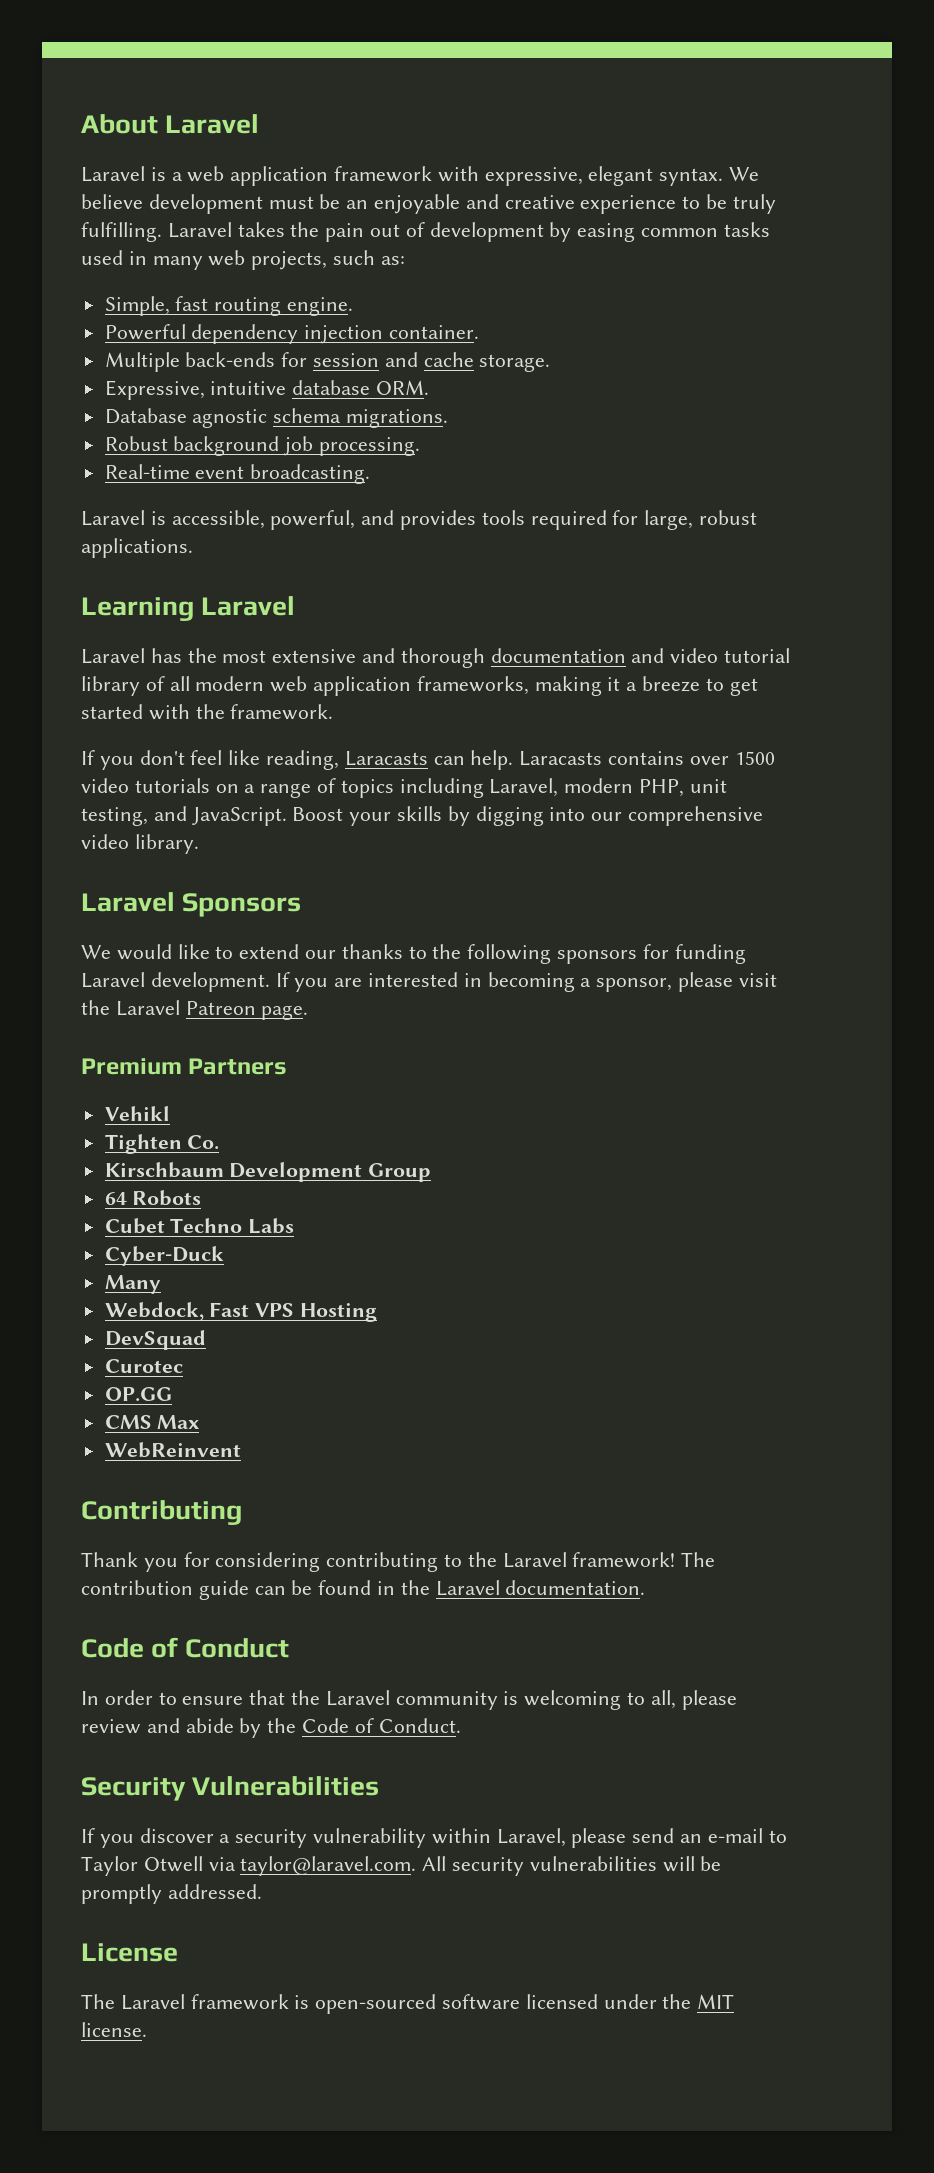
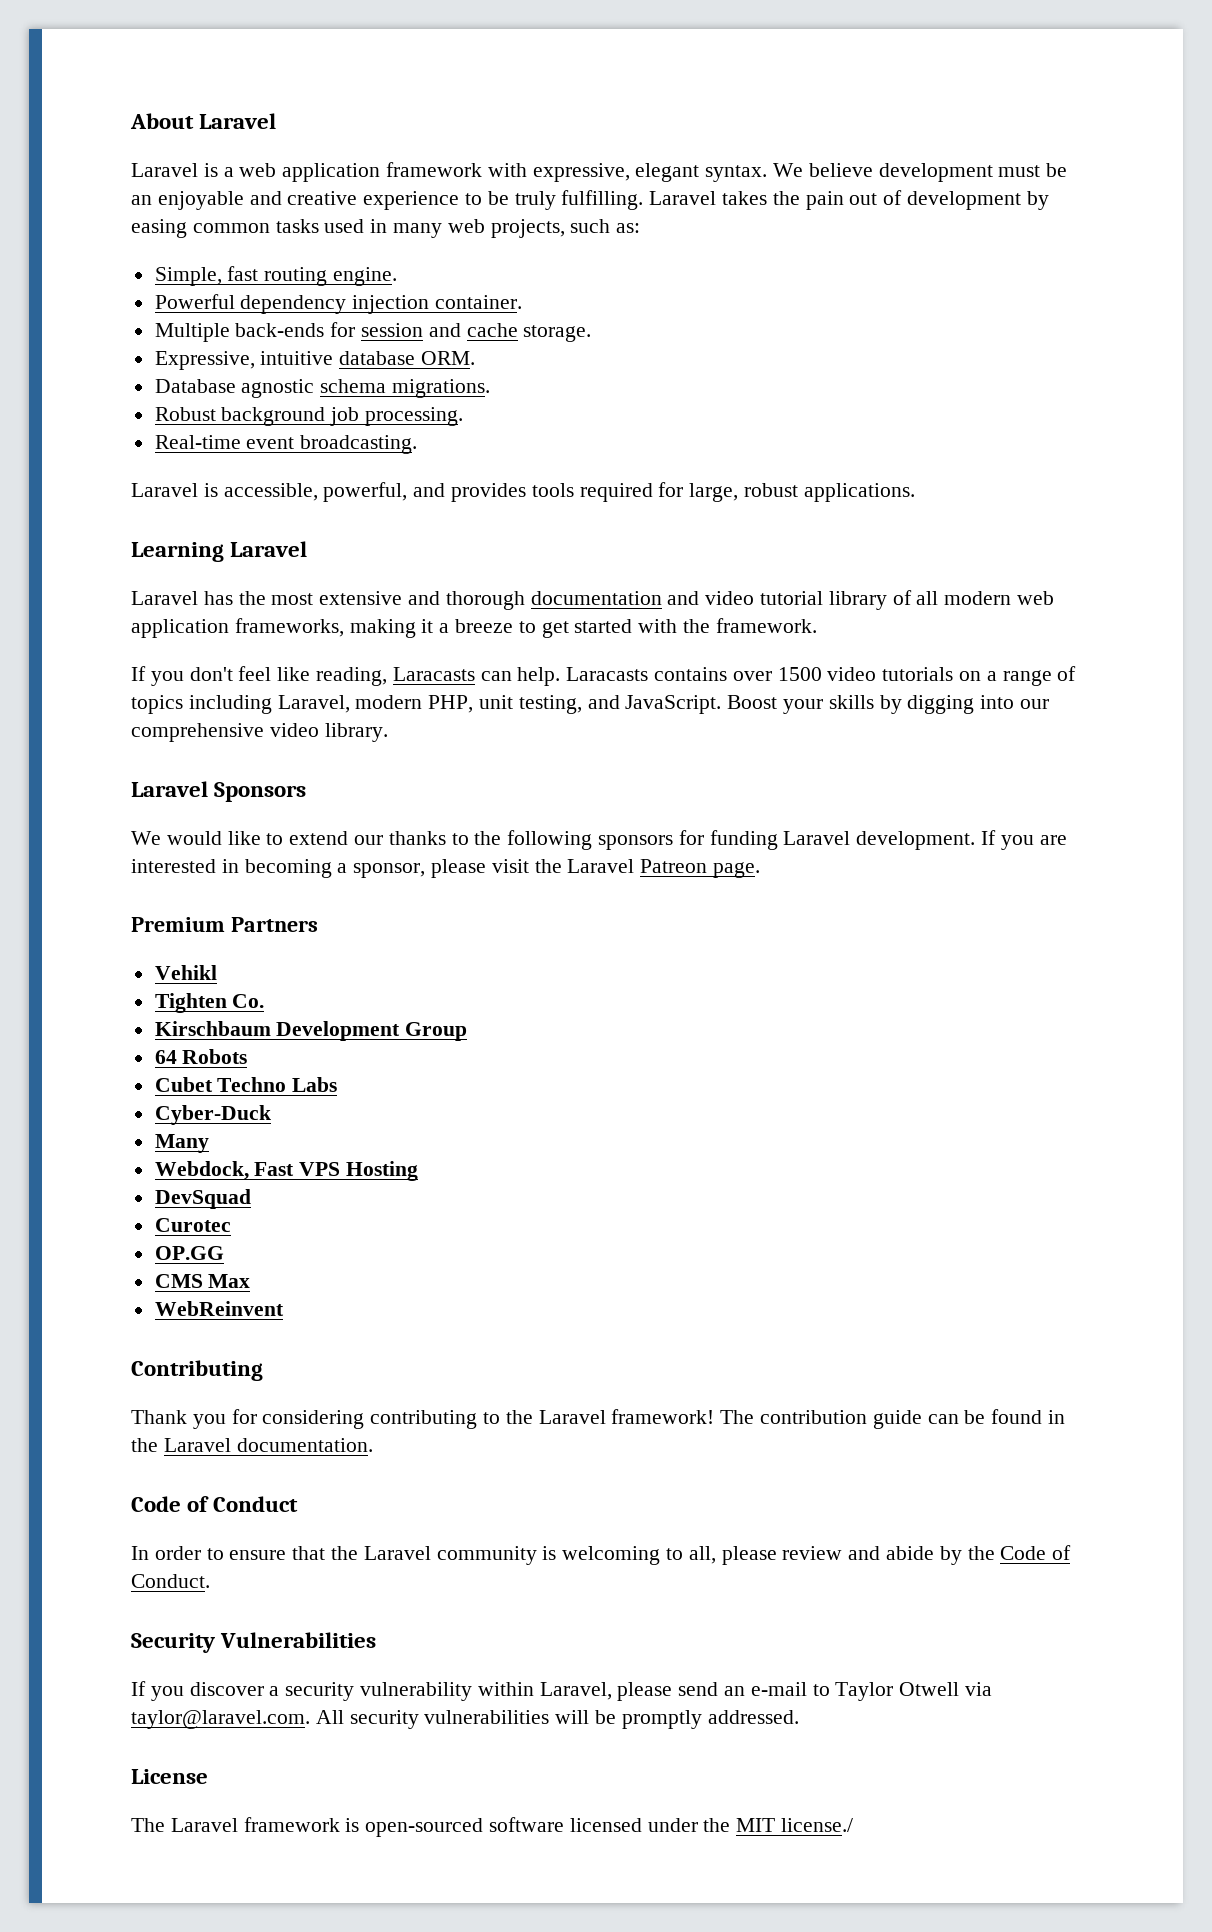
[81,2022,147,2037] license. -> [781,1818,854,1832] license./

